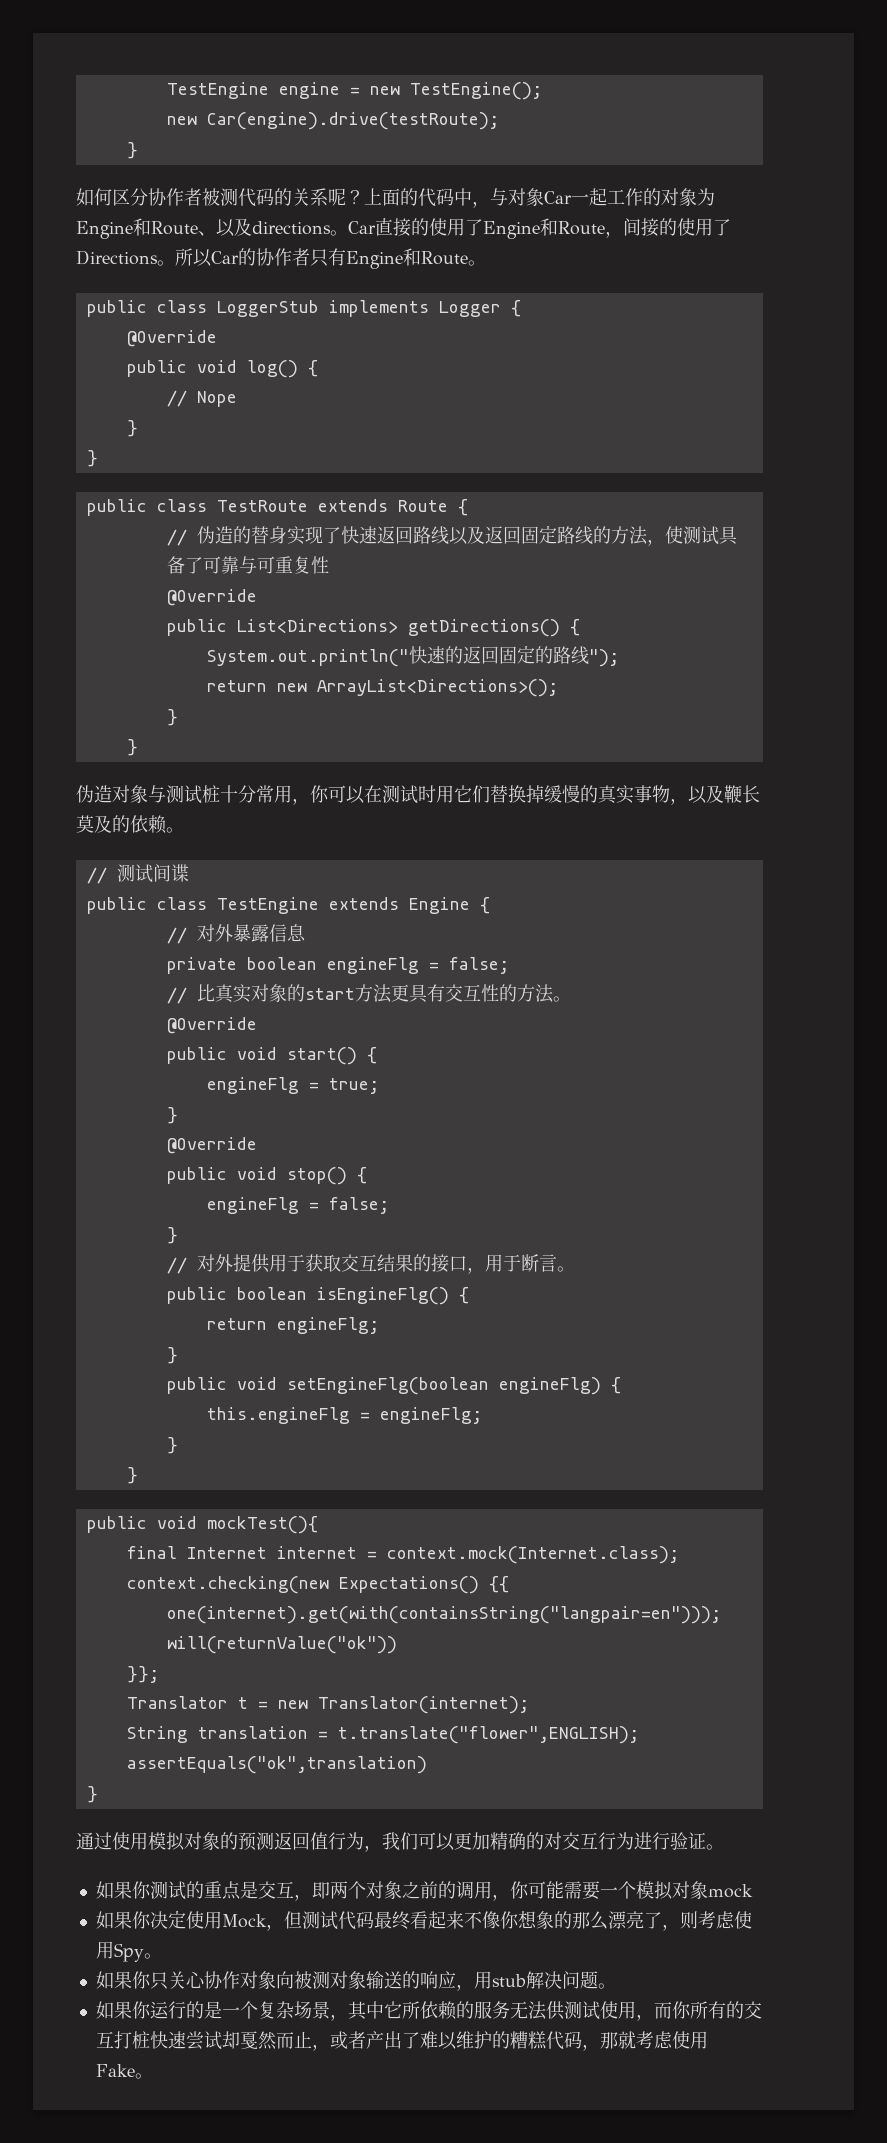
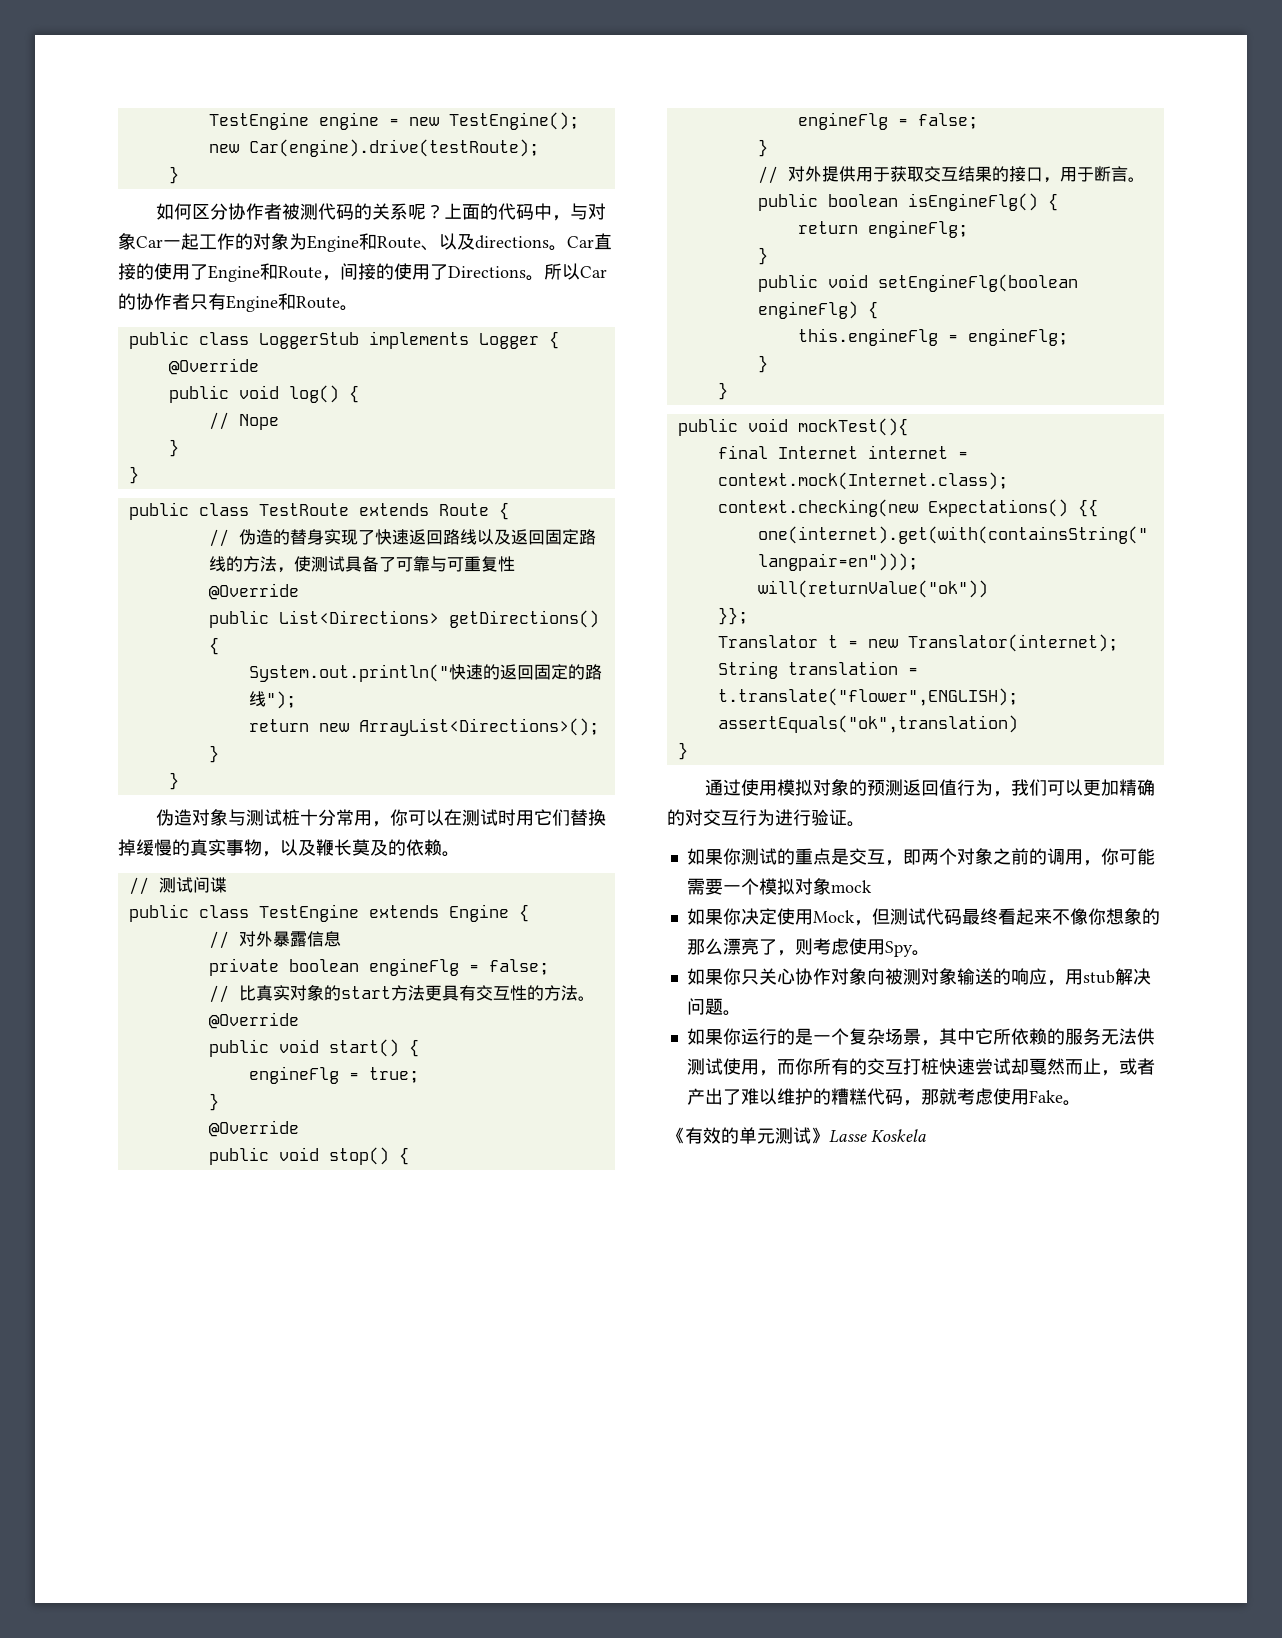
(153, 2076) none -> [667,1127,926,1144] // 《有效的单元测试》Lasse Koskela

